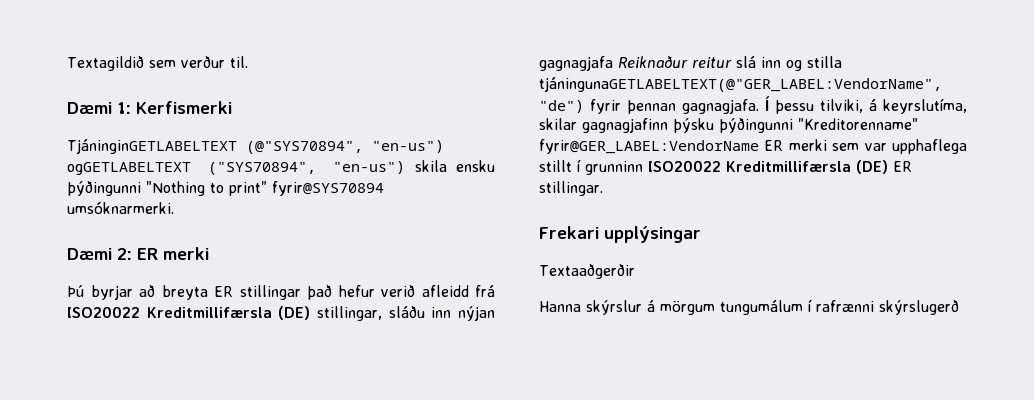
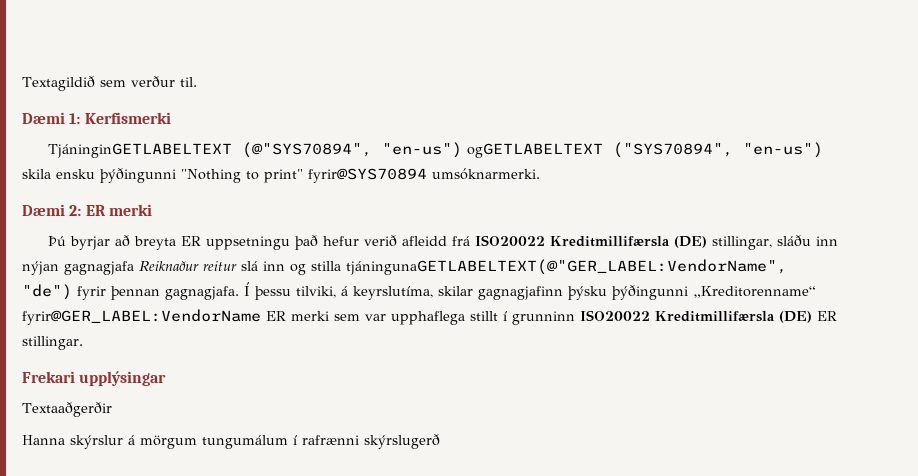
[239,285,301,300] stillingar -> [206,236,291,250] uppsetningu
[798,118,918,130] "Kreditorenname" -> [693,286,816,298] „Kreditorenname“

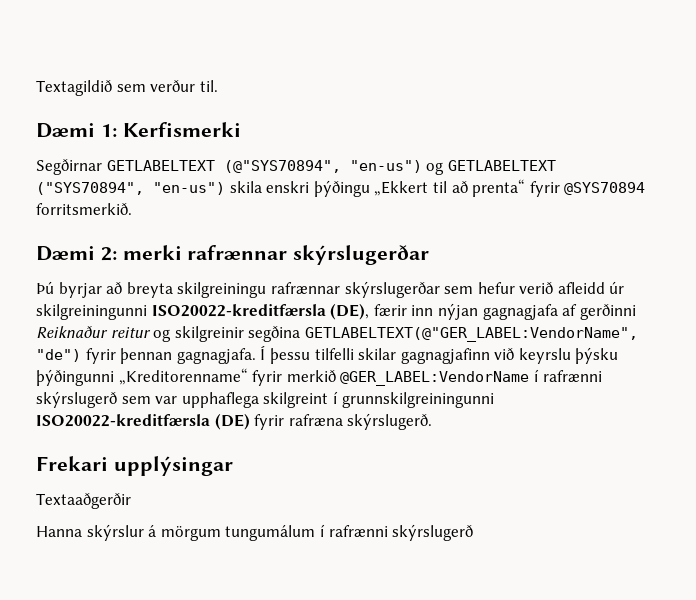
[48,142,824,158] [22,168,540,183] TjáninginGETLABELTEXT (@"SYS70894", "en-us") ogGETLABELTEXT ("SYS70894", "en-us") skila ensku þýðingunni "Nothing to print" fyrir@SYS70894 umsóknarmerki. -> [36,159,556,175] [36,179,646,197] [36,203,132,215] Segðirnar GETLABELTEXT (@"SYS70894", "en-us") og GETLABELTEXT ("SYS70894", "en-us") skila enskri þýðingu „Ekkert til að prenta“ fyrir @SYS70894 forritsmerkið.
[85,204,152,216] ER merki -> [122,245,430,265] merki rafrænnar skýrslugerðar
[181,235,839,250] [22,259,787,275] ER uppsetningu það hefur verið afleidd frá ISO20022 Kreditmillifærsla (DE) stillingar, sláðu inn nýjan gagnagjafa Reiknaður reitur slá inn og stilla tjáningunaGETLABELTEXT(@"GER_LABEL:VendorName", -> [177,281,625,298] [36,303,636,320] [36,326,638,342] skilgreiningu rafrænnar skýrslugerðar sem hefur verið afleidd úr skilgreiningunni ISO20022-kreditfærsla (DE), færir inn nýjan gagnagjafa af gerðinni Reiknaður reitur og skilgreinir segðina GETLABELTEXT(@"GER_LABEL:VendorName",
[296,285,816,300] [22,309,837,325] [22,336,83,350] tilviki, á keyrslutíma, skilar gagnagjafinn þýsku þýðingunni „Kreditorenname“ fyrir@GER_LABEL:VendorName ER merki sem var upphaflega stillt í grunninn ISO20022 Kreditmillifærsla (DE) ER stillingar. -> [314,347,619,364] [36,368,602,386] [36,391,494,408] [36,413,433,430] tilfelli skilar gagnagjafinn við keyrslu þýsku þýðingunni „Kreditorenname“ fyrir merkið @GER_LABEL:VendorName í rafrænni skýrslugerð sem var upphaflega skilgreint í grunnskilgreiningunni ISO20022-kreditfærsla (DE) fyrir rafræna skýrslugerð.

